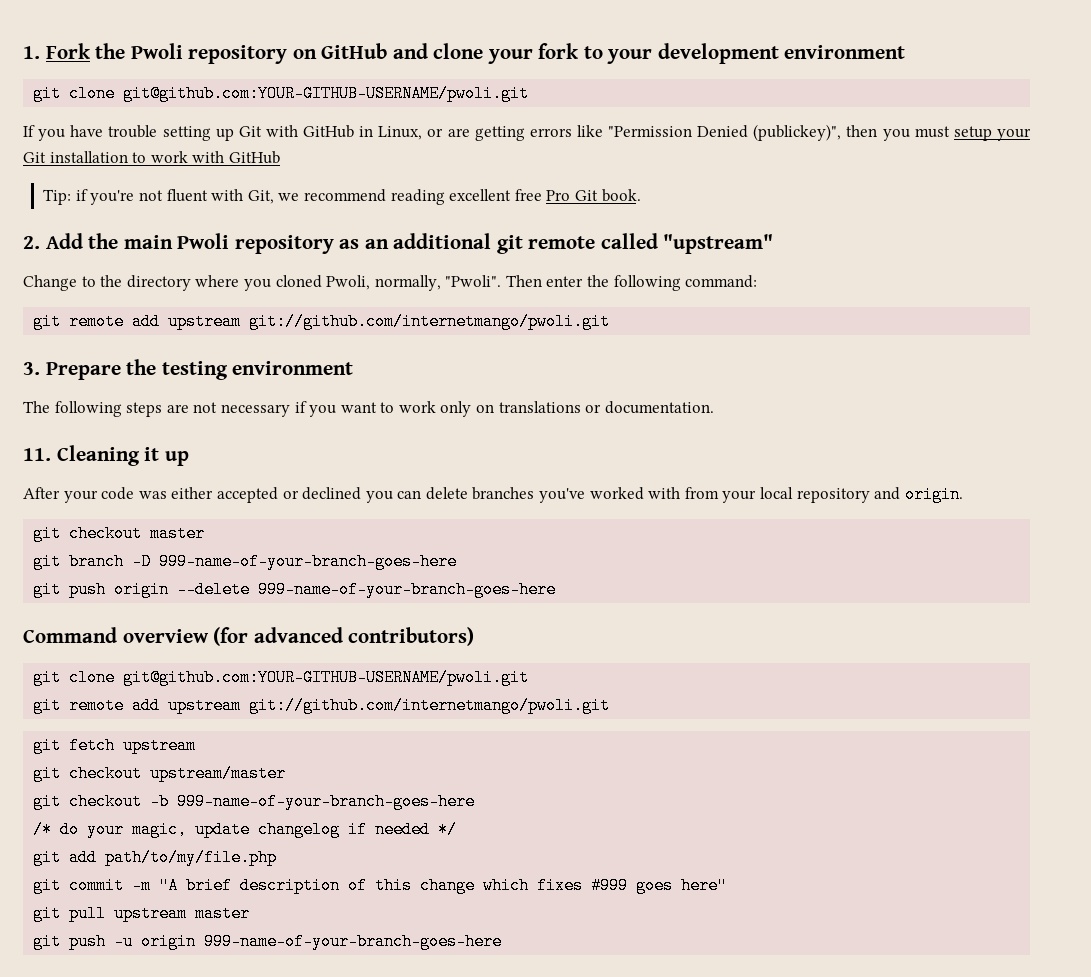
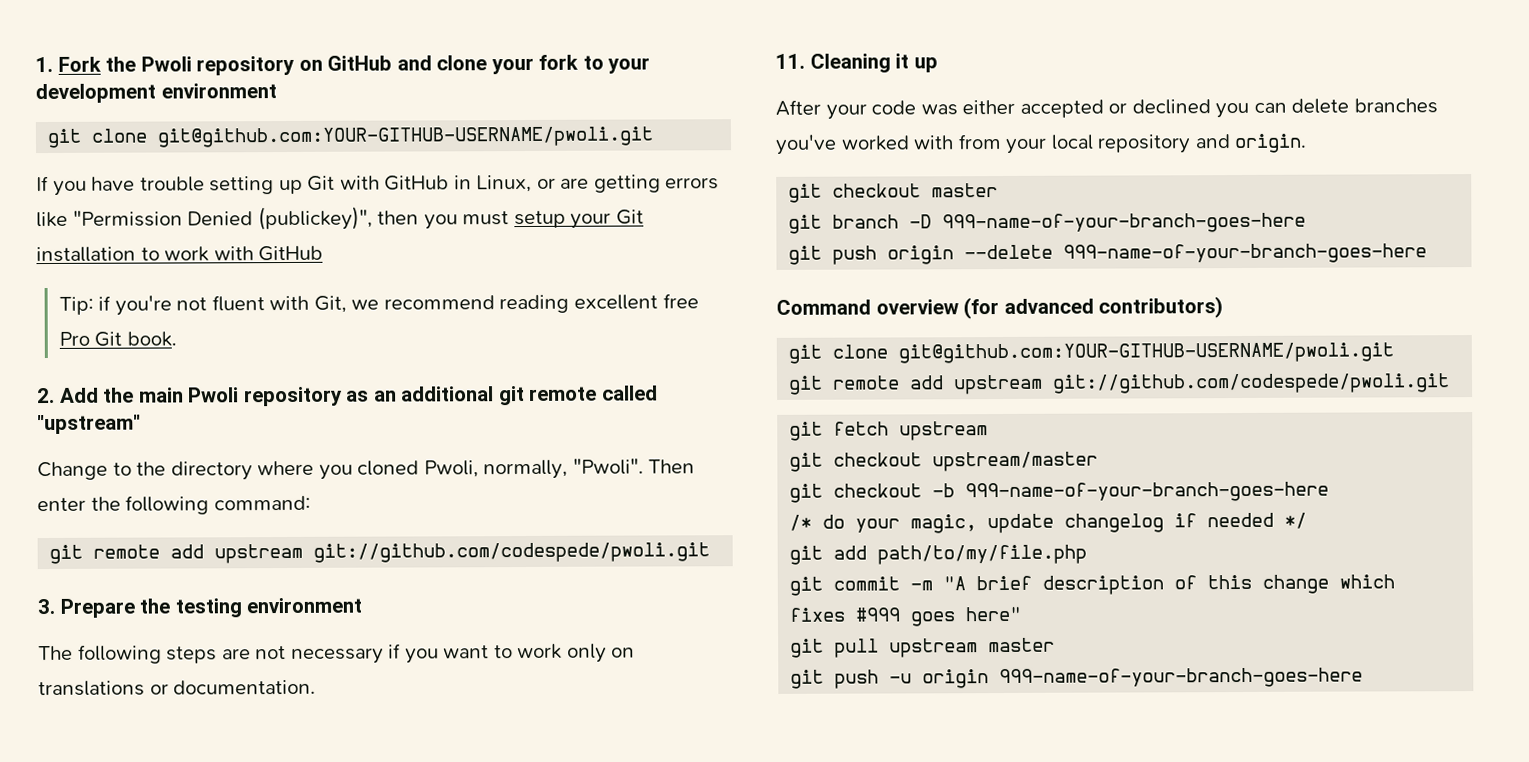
[249,313,611,330] git://github.com/internetmango/pwoli.git -> [313,542,711,563] git://github.com/codespede/pwoli.git
[249,697,611,714] git://github.com/internetmango/pwoli.git -> [1052,373,1451,394] git://github.com/codespede/pwoli.git

